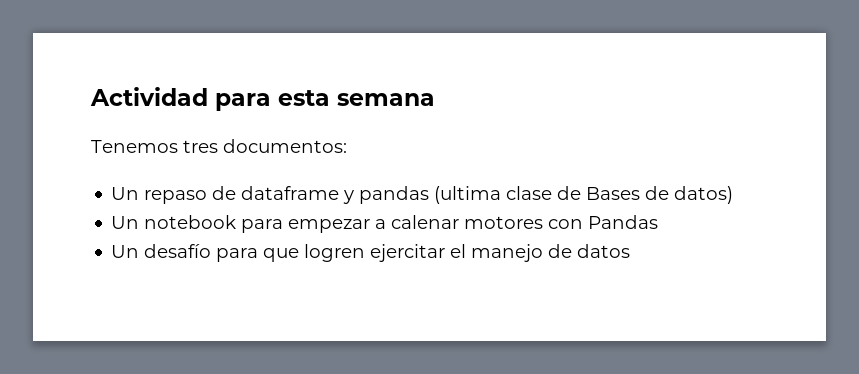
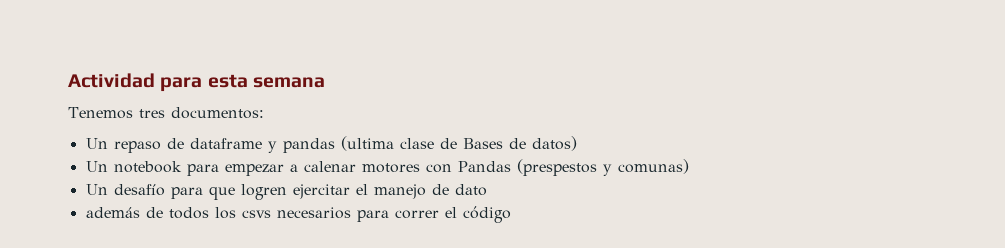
(659, 222) none -> [516,159,689,176] (prespestos y comunas)
[577,244,631,258] datos -> [454,184,487,196] [85,206,511,223] dato // además de todos los csvs necesarios para correr el código

